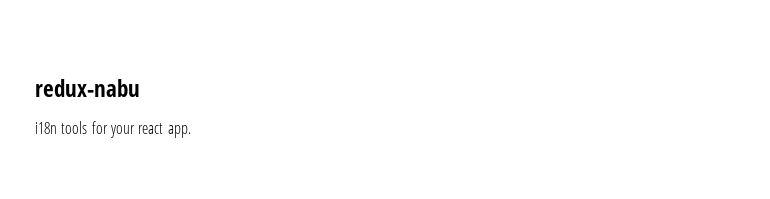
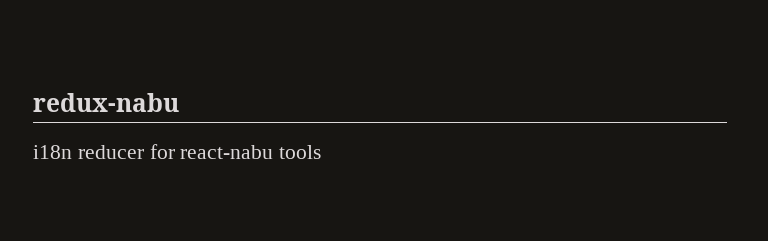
[61,121,191,138] tools for your react app. -> [77,144,322,159] reducer for react-nabu tools

